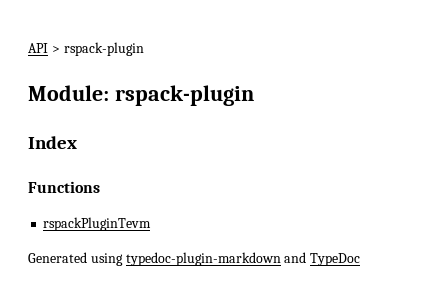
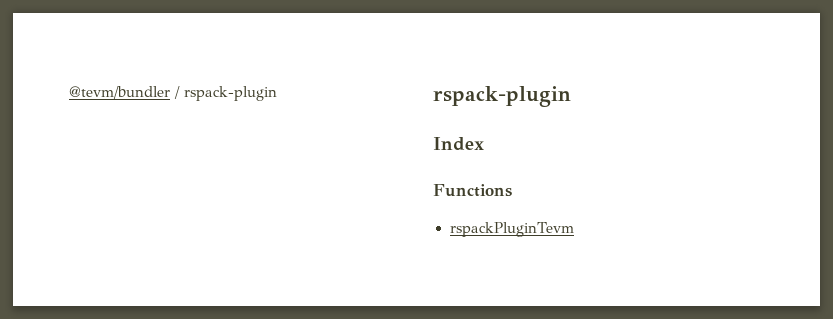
[28,42,144,56] [28,85,109,101] API > rspack-plugin // Module: -> [69,86,277,101] @tevm/bundler / rspack-plugin //
[28,252,361,266] // Generated using typedoc-plugin-markdown and TypeDoc -> (575, 229) none

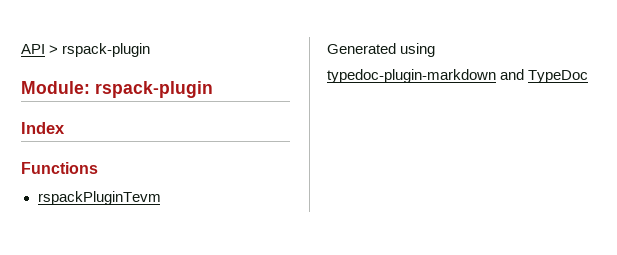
[69,86,277,101] @tevm/bundler / rspack-plugin // -> [21,43,151,57] [21,81,90,94] API > rspack-plugin // Module:
(575, 229) none -> [327,43,436,57] [327,69,589,83] // Generated using typedoc-plugin-markdown and TypeDoc

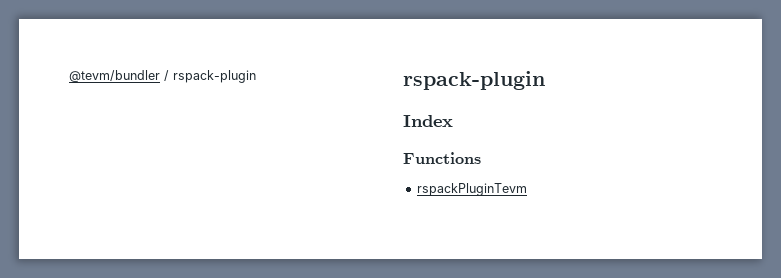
[21,43,151,57] [21,81,90,94] API > rspack-plugin // Module: -> [69,70,256,83] @tevm/bundler / rspack-plugin //
[327,43,436,57] [327,69,589,83] // Generated using typedoc-plugin-markdown and TypeDoc -> (527, 189) none

